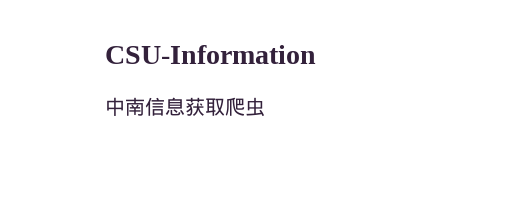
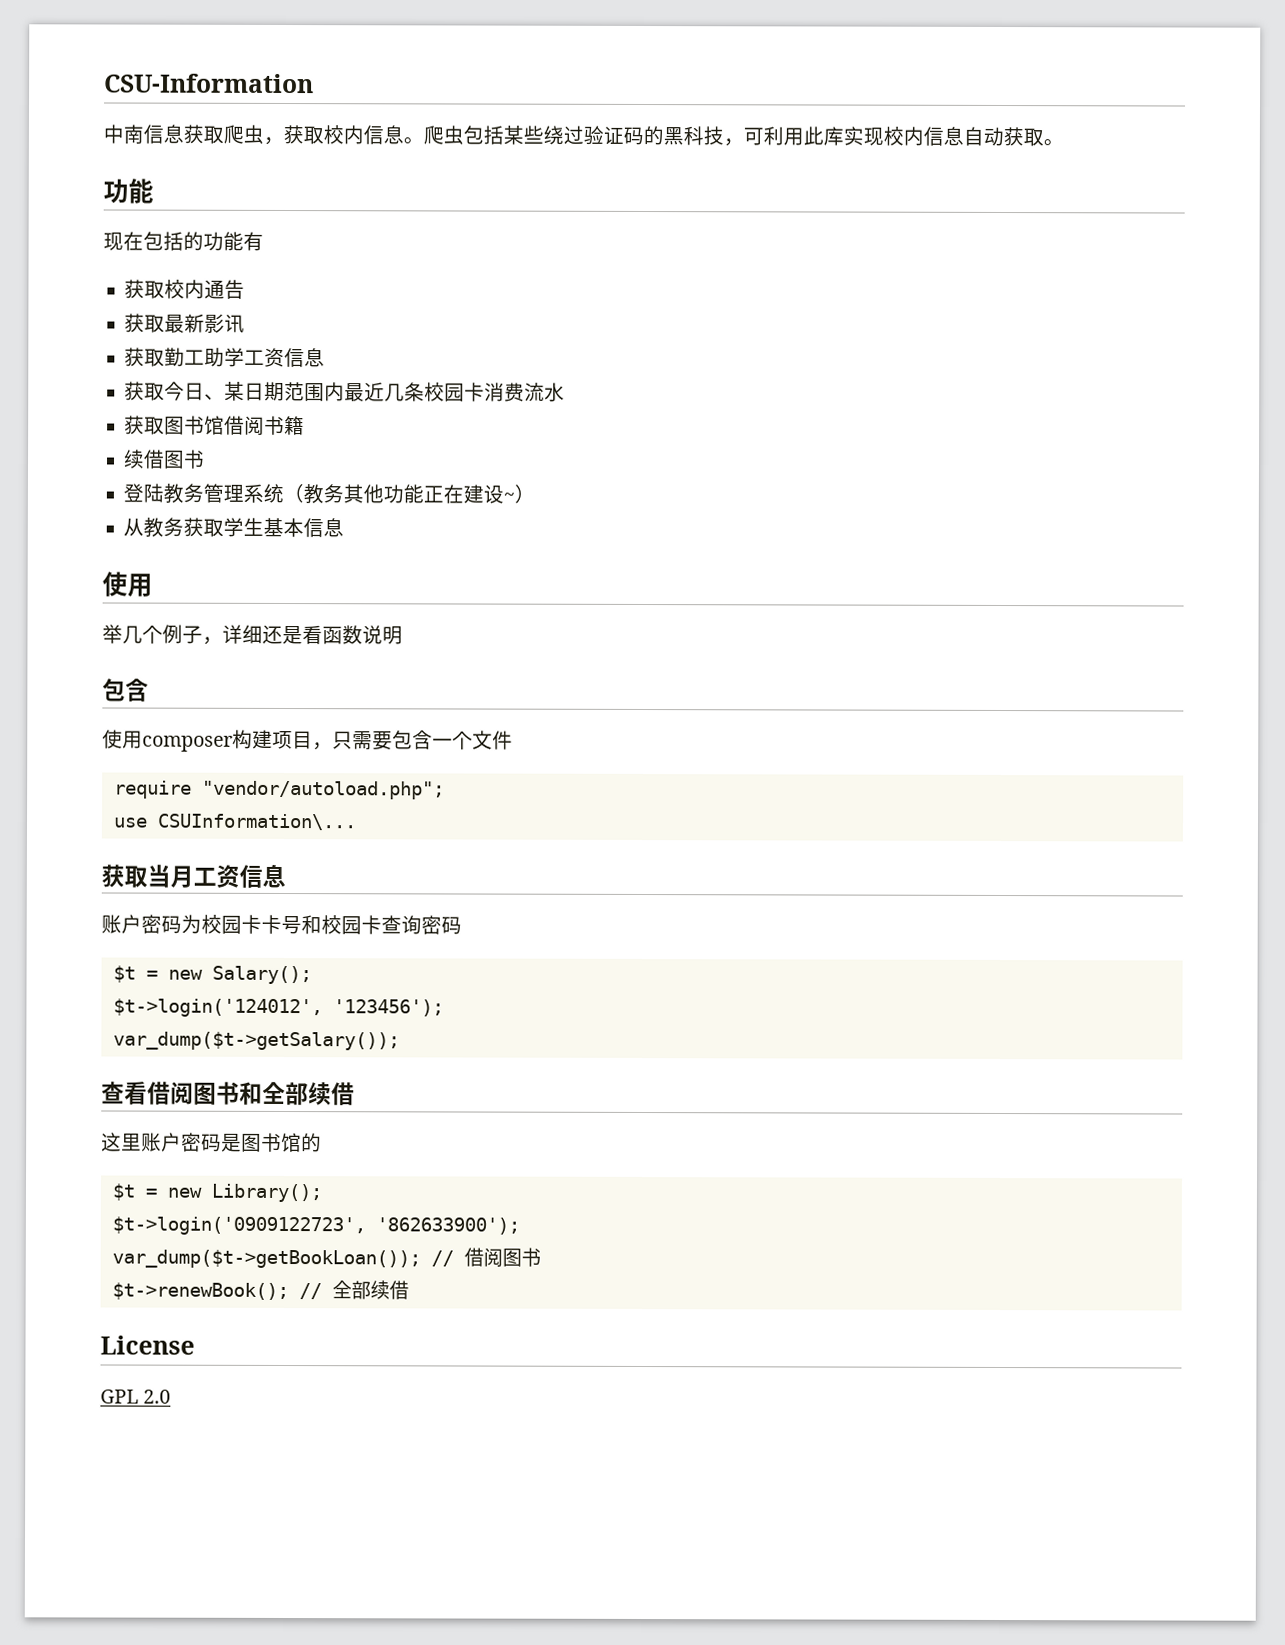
(265, 107) none -> [263,124,1064,147] [103,178,154,204] [103,231,264,251] [124,279,246,299] [124,313,246,333] [124,347,326,368] [124,381,566,402] [124,415,306,436] [123,449,206,469] [123,483,536,505] [123,517,345,538] [102,571,153,597] [102,624,403,645] [102,678,149,702] [102,729,513,752] [113,780,445,800] [112,813,357,831] [101,863,286,889] [101,914,462,935] [112,965,312,985] [112,998,444,1018] [112,1031,400,1051] [101,1081,355,1106] [101,1132,322,1153] [111,1183,322,1203] [111,1216,520,1236] [111,1247,541,1269] [111,1280,409,1301] [100,1335,195,1355] [100,1389,172,1404] ，获取校内信息。爬虫包括某些绕过验证码的黑科技，可利用此库实现校内信息自动获取。 // 功能 // 现在包括的功能有 // 获取校内通告 // 获取最新影讯 // 获取勤工助学工资信息 // 获取今日、某日期范围内最近几条校园卡消费流水 // 获取图书馆借阅书籍 // 续借图书 // 登陆教务管理系统（教务其他功能正在建设~） // 从教务获取学生基本信息 // 使用 // 举几个例子，详细还是看函数说明 // 包含 // 使用composer构建项目，只需要包含一个文件 // require "vendor/autoload.php"; // use CSUInformation\... // 获取当月工资信息 // 账户密码为校园卡卡号和校园卡查询密码 // $t = new Salary(); // $t->login('124012', '123456'); // var_dump($t->getSalary()); // 查看借阅图书和全部续借 // 这里账户密码是图书馆的 // $t = new Library(); // $t->login('0909122723', '862633900'); // var_dump($t->getBookLoan()); // 借阅图书 // $t->renewBook(); // 全部续借 // License // GPL 2.0

